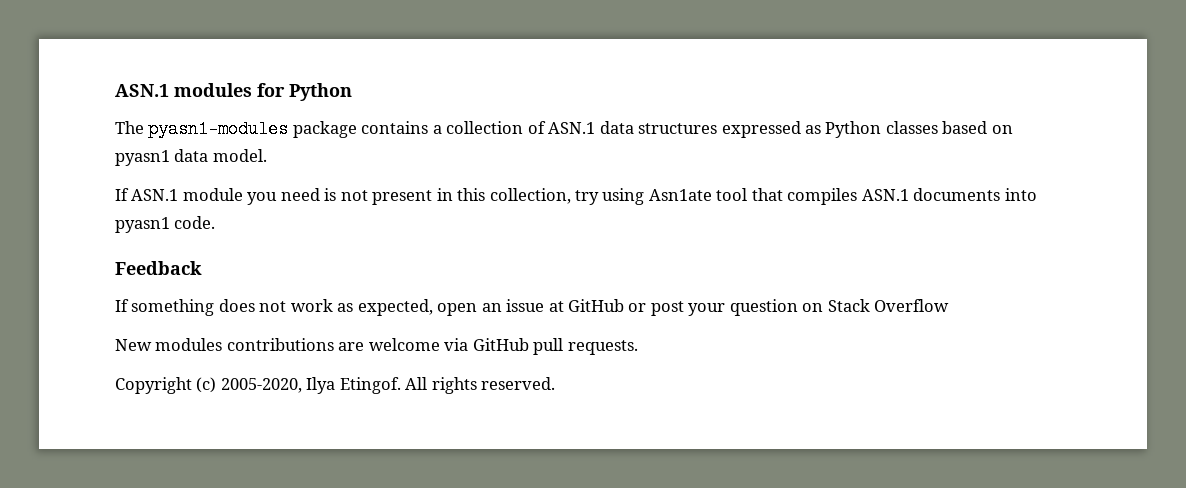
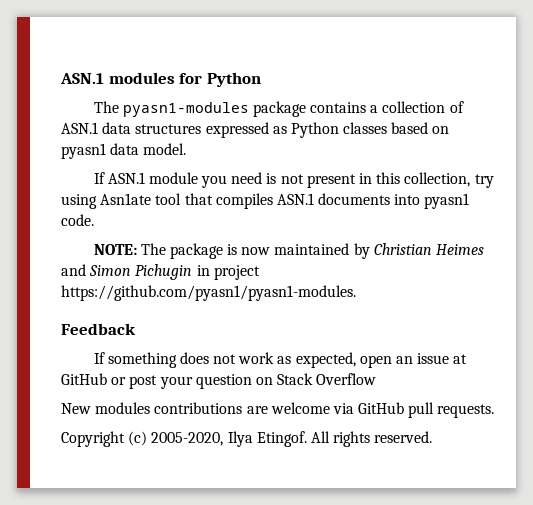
(216, 222) none -> [93,243,484,259] [61,264,260,280] [61,285,356,301] // NOTE: The package is now maintained by Christian Heimes and Simon Pichugin in project https://github.com/pyasn1/pyasn1-modules.

